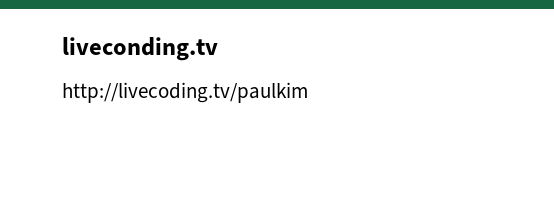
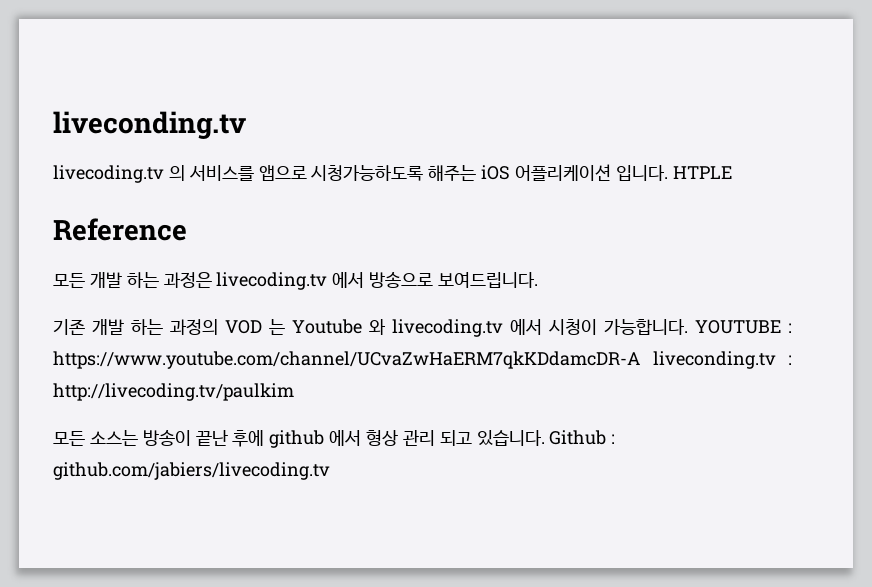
[62,82,308,103] http://livecoding.tv/paulkim -> [53,164,732,183] [53,218,187,241] [53,272,539,290] [53,319,792,337] [53,351,792,369] [53,383,294,401] [53,430,616,448] [53,462,330,480] livecoding.tv 의 서비스를 앱으로 시청가능하도록 해주는 iOS 어플리케이션 입니다. HTPLE // Reference // 모든 개발 하는 과정은 livecoding.tv 에서 방송으로 보여드립니다. // 기존 개발 하는 과정의 VOD 는 Youtube 와 livecoding.tv 에서 시청이 가능합니다. YOUTUBE : https://www.youtube.com/channel/UCvaZwHaERM7qkKDdamcDR-A liveconding.tv : http://livecoding.tv/paulkim // 모든 소스는 방송이 끝난 후에 github 에서 형상 관리 되고 있습니다. Github : github.com/jabiers/livecoding.tv

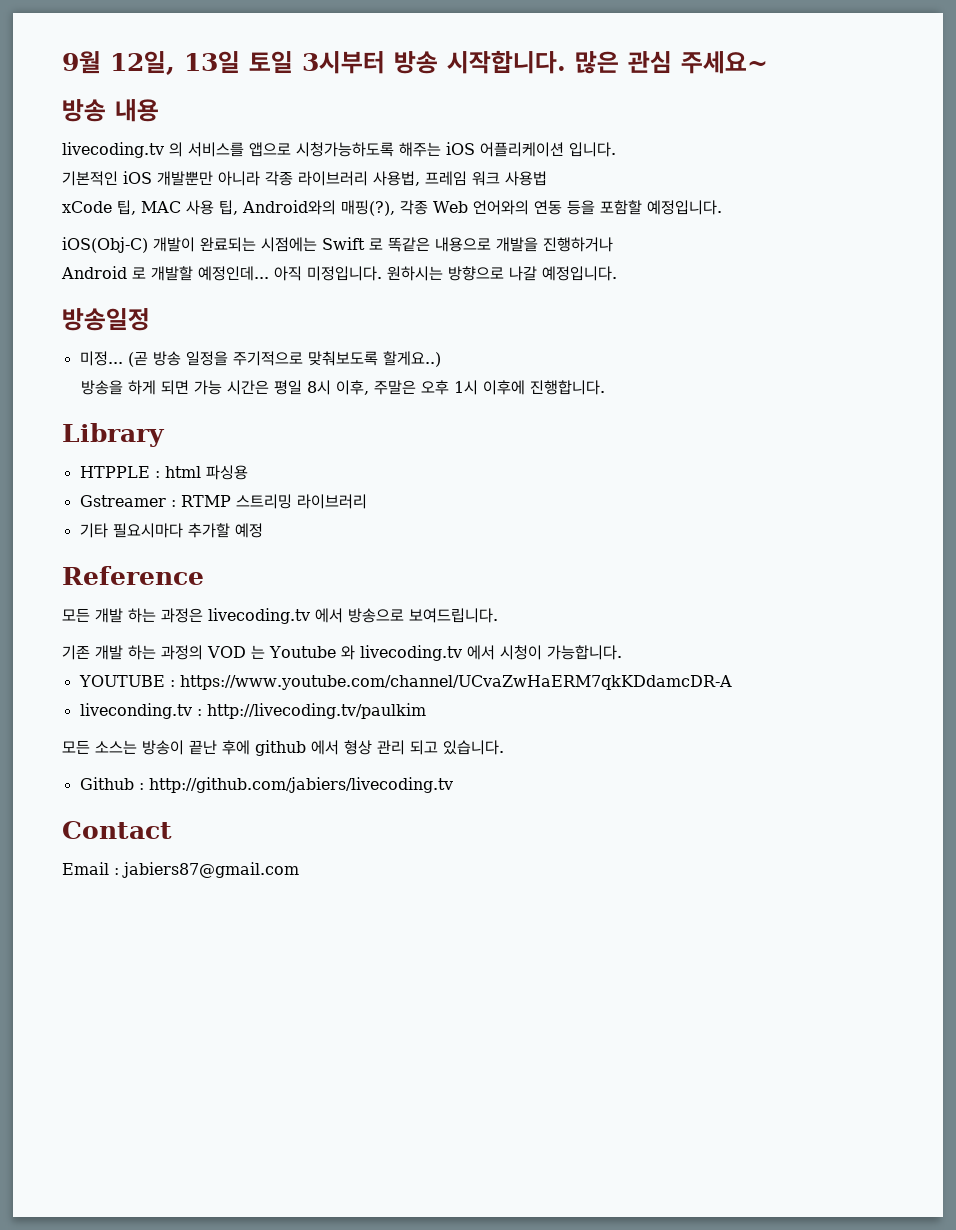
[53,111,246,139] liveconding.tv -> [62,50,768,75] [62,99,159,122] 9월 12일, 13일 토일 3시부터 방송 시작합니다. 많은 관심 주세요~ // 방송 내용
[672,166,732,179] HTPLE -> [62,171,547,186] [62,200,722,216] [62,237,613,253] [61,266,617,281] [62,308,150,331] [79,351,441,367] [81,380,606,395] [62,423,165,447] [79,465,248,480] [79,494,367,509] [79,523,263,538] // 기본적인 iOS 개발뿐만 아니라 각종 라이브러리 사용법, 프레임 워크 사용법 // xCode 팁, MAC 사용 팁, Android와의 매핑(?), 각종 Web 언어와의 연동 등을 포함할 예정입니다. // iOS(Obj-C) 개발이 완료되는 시점에는 Swift 로 똑같은 내용으로 개발을 진행하거나 // Android 로 개발할 예정인데... 아직 미정입니다. 원하시는 방향으로 나갈 예정입니다. // 방송일정 // 미정... (곧 방송 일정을 주기적으로 맞춰보도록 할게요..) // 방송을 하게 되면 가능 시간은 평일 8시 이후, 주말은 오후 1시 이후에 진행합니다. // Library // HTPPLE : html 파싱용 // Gstreamer : RTMP 스트리밍 라이브러리 // 기타 필요시마다 추가할 예정
(688, 327) none -> (622, 652) //
(640, 360) none -> (732, 682) //
(545, 438) none -> (504, 747) //
[53,462,330,480] github.com/jabiers/livecoding.tv -> [148,777,453,793] [62,821,172,839] [62,862,299,878] http://github.com/jabiers/livecoding.tv // Contact // Email : jabiers87@gmail.com

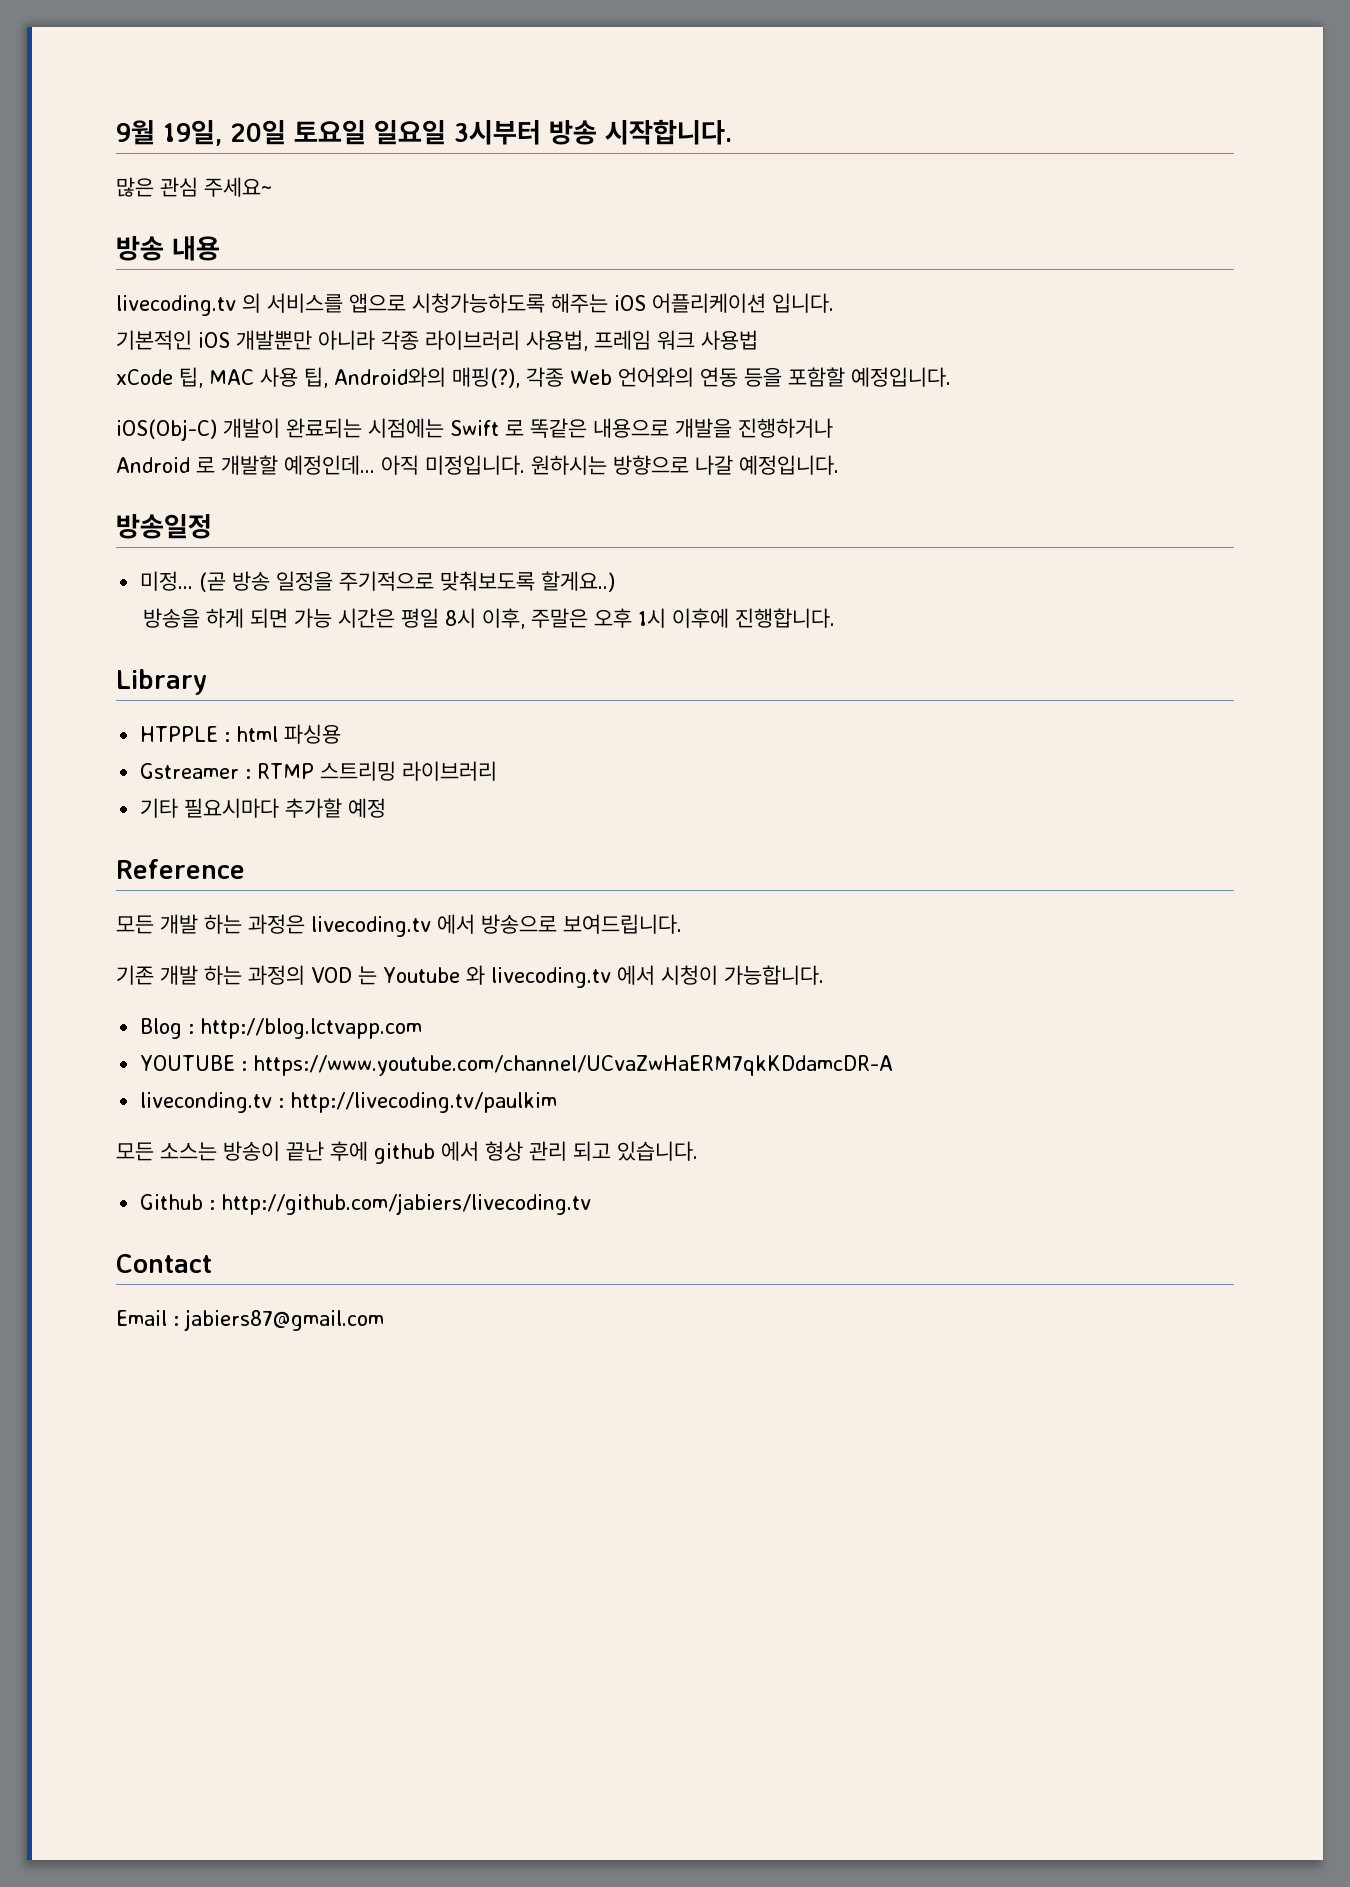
[110,51,293,75] 12일, 13일 토일 -> [163,120,446,146] 19일, 20일 토요일 일요일
(566, 62) none -> (732, 132) //
(622, 652) none -> [140,1018,423,1039] // Blog : http://blog.lctvapp.com

